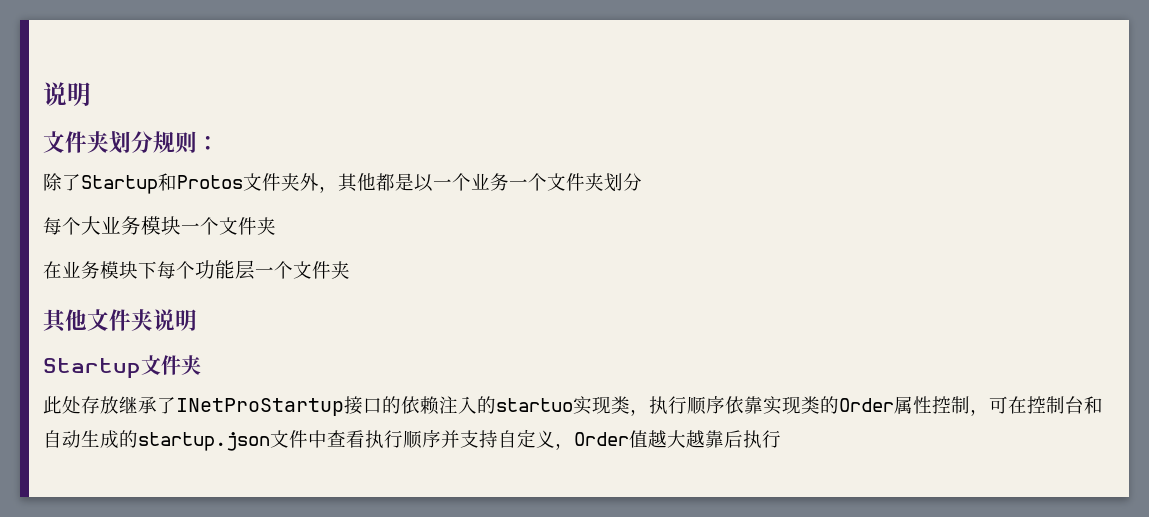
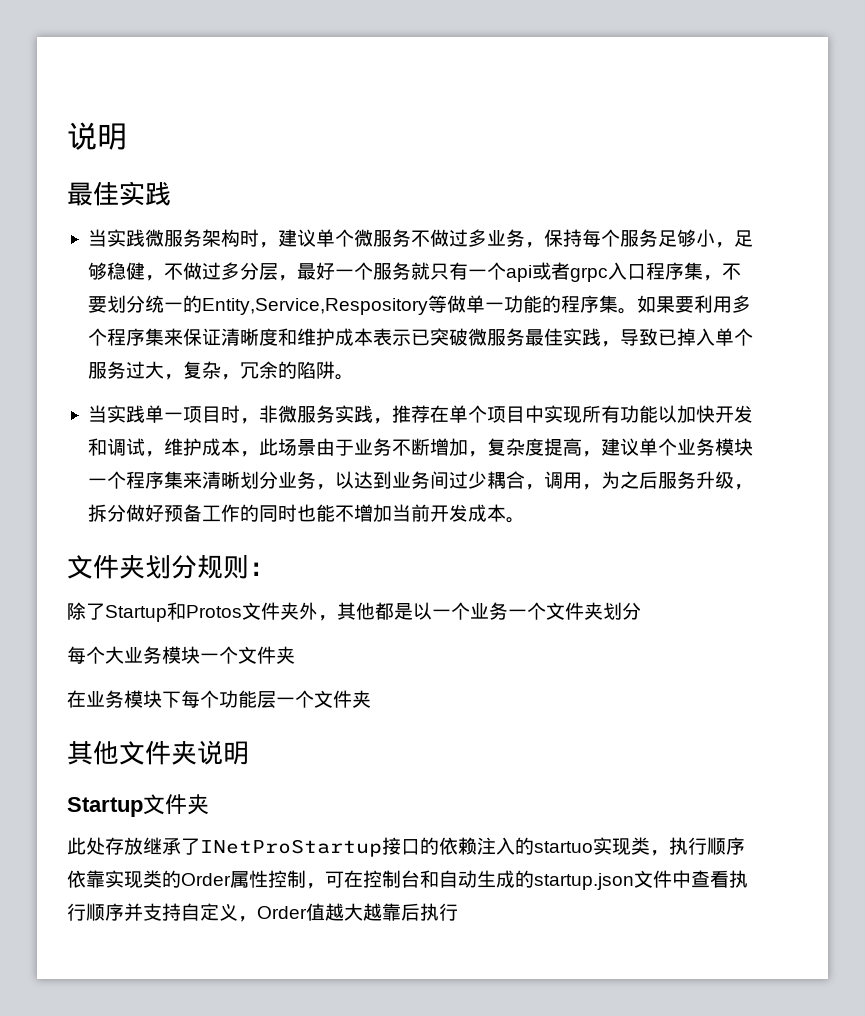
[43,82,91,106] 说明 -> [67,122,127,150] [67,181,171,206] [87,229,753,248] [87,262,741,282] [87,295,751,315] [87,328,753,347] [87,361,354,380] [87,405,753,424] [87,438,753,457] [87,471,753,490] [87,504,525,523] 说明 // 最佳实践 // 当实践微服务架构时，建议单个微服务不做过多业务，保持每个服务足够小，足够稳健，不做过多分层，最好一个服务就只有一个api或者grpc入口程序集，不要划分统一的Entity,Service,Respository等做单一功能的程序集。如果要利用多个程序集来保证清晰度和维护成本表示已突破微服务最佳实践，导致已掉入单个服务过大，复杂，冗余的陷阱。 // 当实践单一项目时，非微服务实践，推荐在单个项目中实现所有功能以加快开发和调试，维护成本，此场景由于业务不断增加，复杂度提高，建议单个业务模块一个程序集来清晰划分业务，以达到业务间过少耦合，调用，为之后服务升级，拆分做好预备工作的同时也能不增加当前开发成本。

